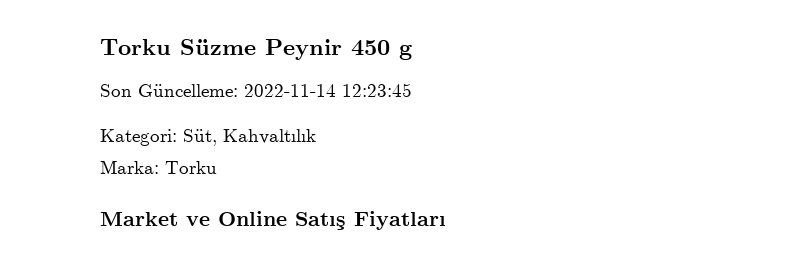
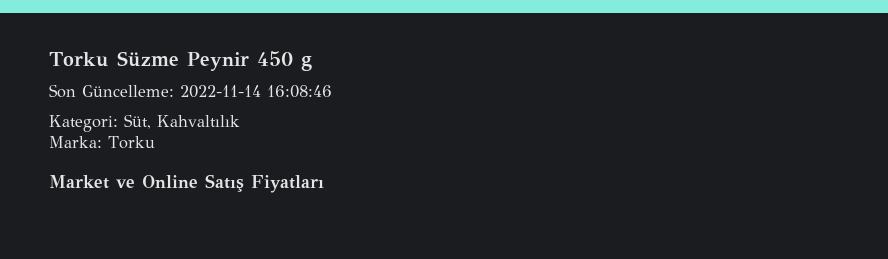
[342,83,412,97] 12:23:45 -> [267,85,332,98] 16:08:46

